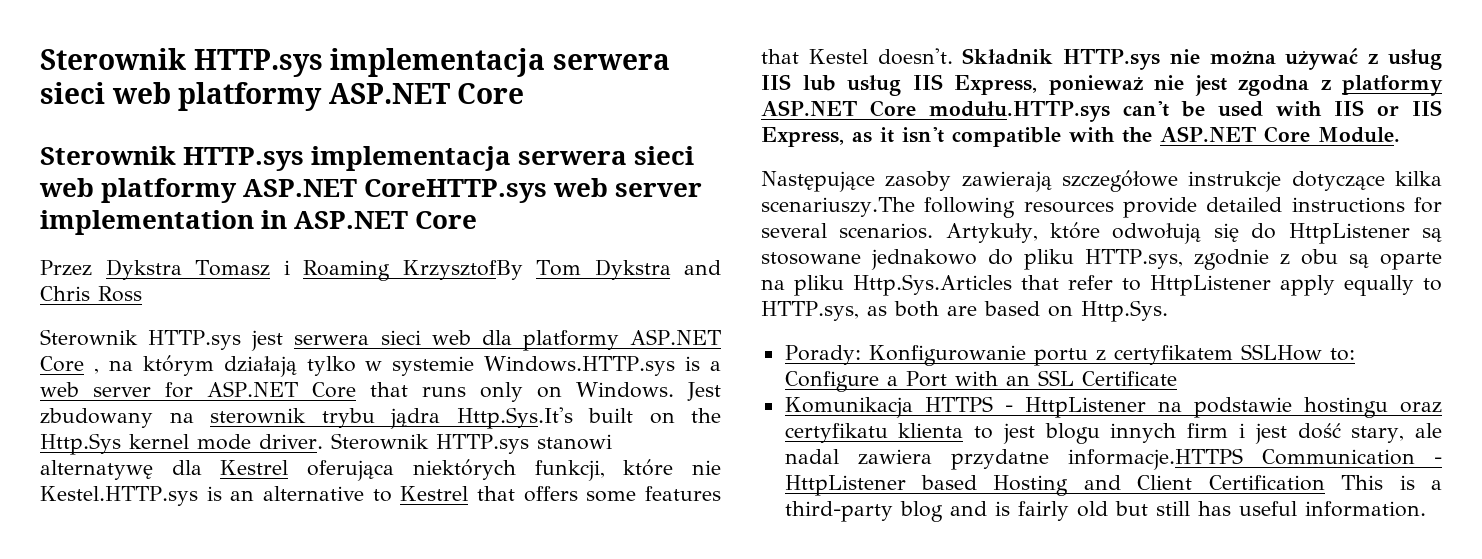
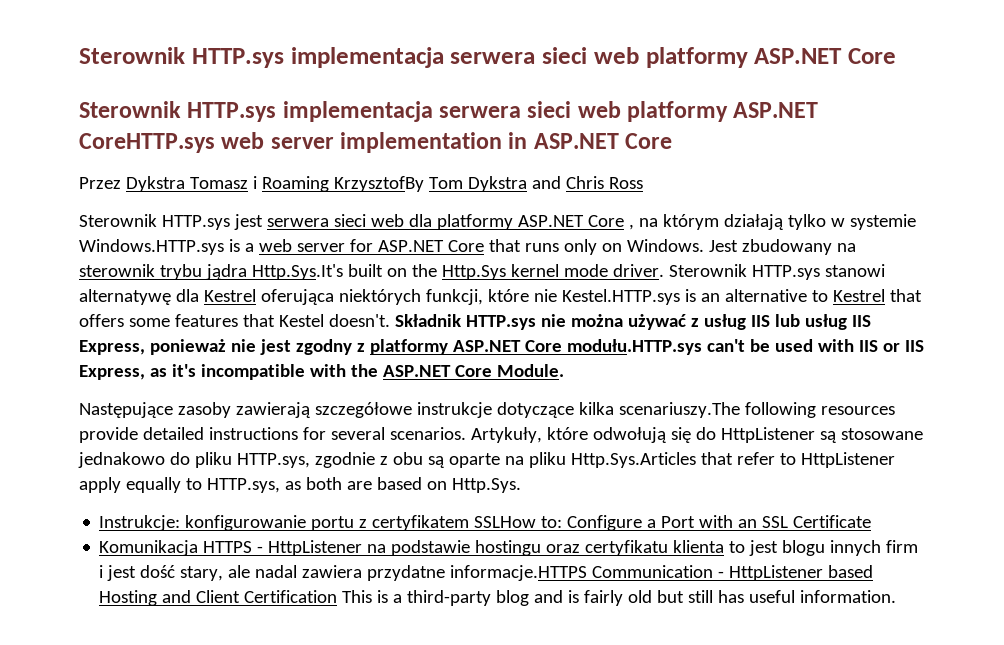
[1238,75,1309,96] zgodna -> [295,339,352,355] zgodny
[880,126,1061,147] it isn't compatible -> [171,364,305,380] it's incompatible
[784,345,1026,366] Porady: Konfigurowanie -> [99,515,307,531] Instrukcje: konfigurowanie

